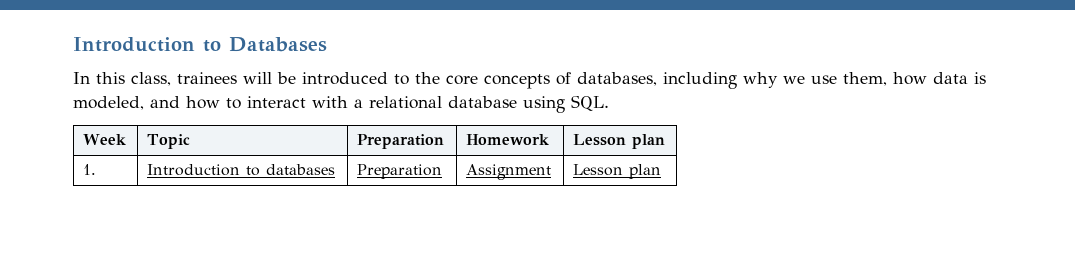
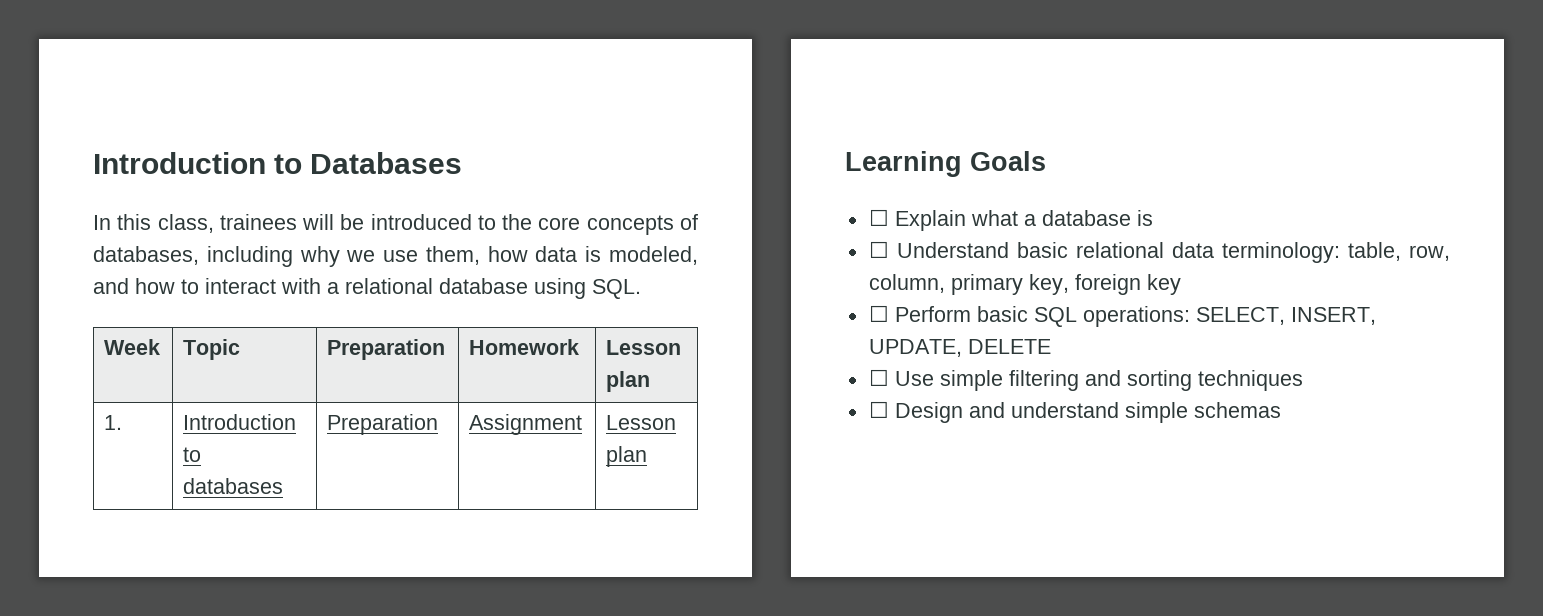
(662, 171) none -> [845,151,1046,177] [868,209,1153,231] [868,241,1450,263] [868,274,1181,295] [868,305,1376,327] [868,339,1051,357] [868,369,1303,391] [868,401,1281,423] // Learning Goals // ☐ Explain what a database is // ☐ Understand basic relational data terminology: table, row, column, primary key, foreign key // ☐ Perform basic SQL operations: SELECT, INSERT, UPDATE, DELETE // ☐ Use simple filtering and sorting techniques // ☐ Design and understand simple schemas

